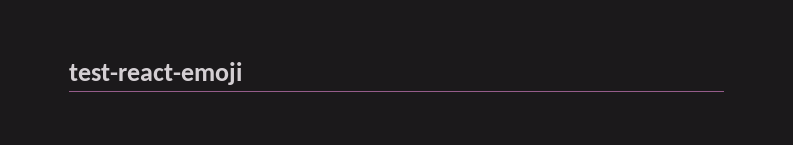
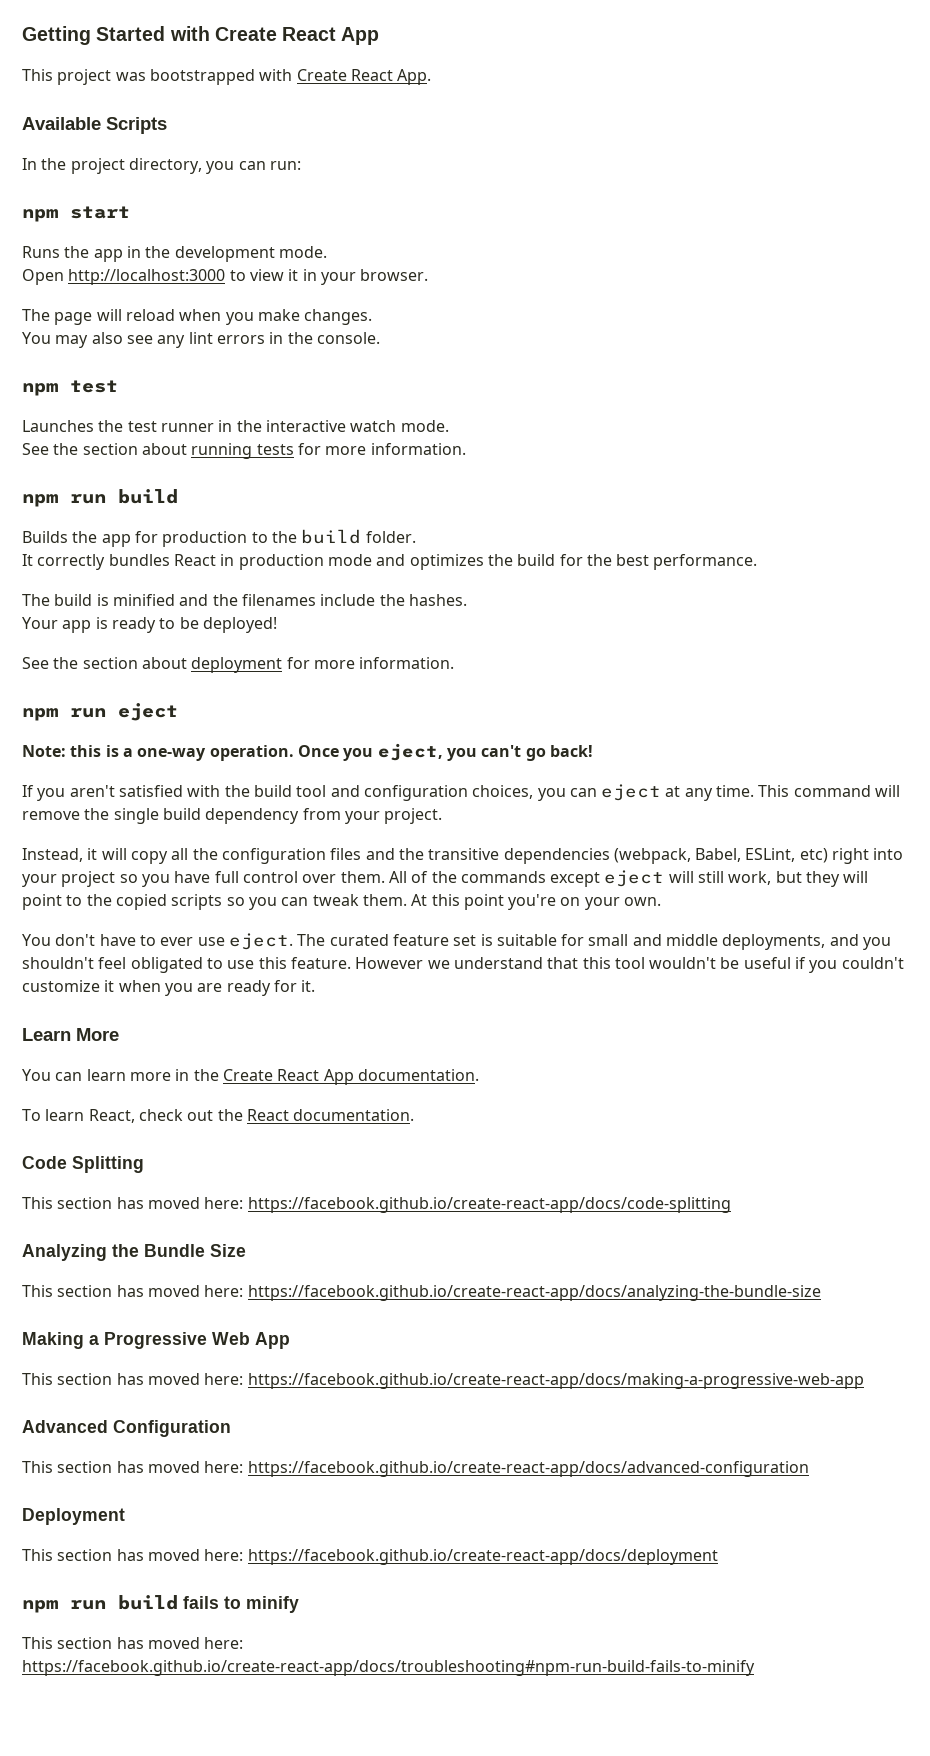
[69,62,242,85] test-react-emoji -> [22,26,380,45] [22,69,432,85] [22,117,167,134] [22,158,301,174] [22,206,130,222] [22,246,327,262] [22,269,429,285] [22,309,373,325] [22,332,380,348] [22,380,118,396] [22,420,449,432] [22,443,466,459] [22,489,178,507] [22,529,416,547] [22,554,758,570] [22,594,467,606] [22,617,277,633] [22,657,455,673] [22,703,178,721] [22,743,593,761] [22,784,901,801] [22,808,443,824] [22,848,904,864] [22,870,869,887] [22,894,662,910] [22,933,892,950] [22,957,904,973] [22,980,316,996] [22,1028,119,1041] [22,1069,479,1085] [22,1109,415,1123] [22,1156,144,1173] [22,1197,731,1213] [22,1244,246,1261] [22,1285,821,1301] [22,1332,290,1349] [22,1373,864,1389] [22,1420,231,1437] [22,1461,809,1477] [22,1508,125,1525] [22,1549,718,1565] [22,1595,299,1613] [22,1637,244,1649] [22,1660,755,1676] Getting Started with Create React App // This project was bootstrapped with Create React App. // Available Scripts // In the project directory, you can run: // npm start // Runs the app in the development mode. // Open http://localhost:3000 to view it in your browser. // The page will reload when you make changes. // You may also see any lint errors in the console. // npm test // Launches the test runner in the interactive watch mode. // See the section about running tests for more information. // npm run build // Builds the app for production to the build folder. // It correctly bundles React in production mode and optimizes the build for the best performance. // The build is minified and the filenames include the hashes. // Your app is ready to be deployed! // See the section about deployment for more information. // npm run eject // Note: this is a one-way operation. Once you eject, you can't go back! // If you aren't satisfied with the build tool and configuration choices, you can eject at any time. This command will remove the single build dependency from your project. // Instead, it will copy all the configuration files and the transitive dependencies (webpack, Babel, ESLint, etc) right into your project so you have full control over them. All of the commands except eject will still work, but they will point to the copied scripts so you can tweak them. At this point you're on your own. // You don't have to ever use eject. The curated feature set is suitable for small and middle deployments, and you shouldn't feel obligated to use this feature. However we understand that this tool wouldn't be useful if you couldn't customize it when you are ready for it. // Learn More // You can learn more in the Create React App documentation. // To learn React, check out the React documentation. // Code Splitting // This section has moved here: https://facebook.github.io/create-react-app/docs/code-splitting // Analyzing the Bundle Size // This section has moved here: https://facebook.github.io/create-react-app/docs/analyzing-the-bundle-size // Making a Progressive Web App // This section has moved here: https://facebook.github.io/create-react-app/docs/making-a-progressive-web-app // Advanced Configuration // This section has moved here: https://facebook.github.io/create-react-app/docs/advanced-configuration // Deployment // This section has moved here: https://facebook.github.io/create-react-app/docs/deployment // npm run build fails to minify // This section has moved here: https://facebook.github.io/create-react-app/docs/troubleshooting#npm-run-build-fails-to-minify

